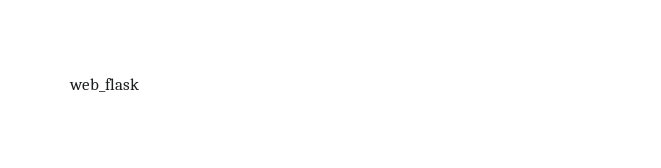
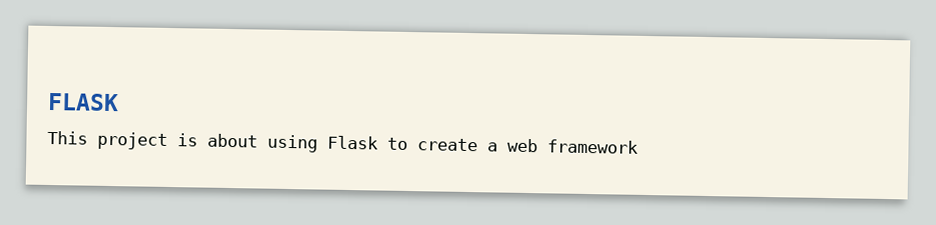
[69,78,139,92] web_flask -> [47,92,119,112] [47,130,638,154] FLASK // This project is about using Flask to create a web framework

